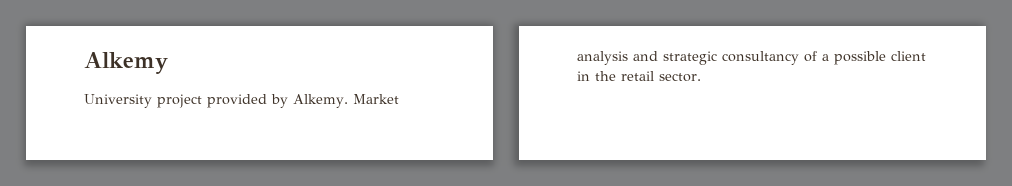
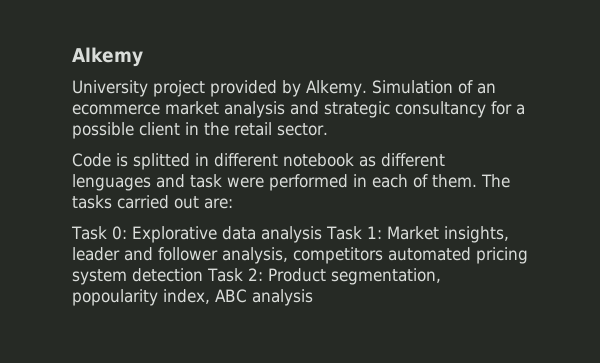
[352,94,399,104] Market -> [371,80,496,94] [72,101,219,115] Simulation of an ecommerce market
[804,51,817,62] of -> [491,101,512,115] for
(701, 77) none -> [72,153,445,170] [72,174,510,191] [72,195,233,209] [71,226,509,243] [72,247,528,264] [72,268,441,285] [72,289,313,306] // Code is splitted in different notebook as different lenguages and task were performed in each of them. The tasks carried out are: // Task 0: Explorative data analysis Task 1: Market insights, leader and follower analysis, competitors automated pricing system detection Task 2: Product segmentation, popoularity index, ABC analysis

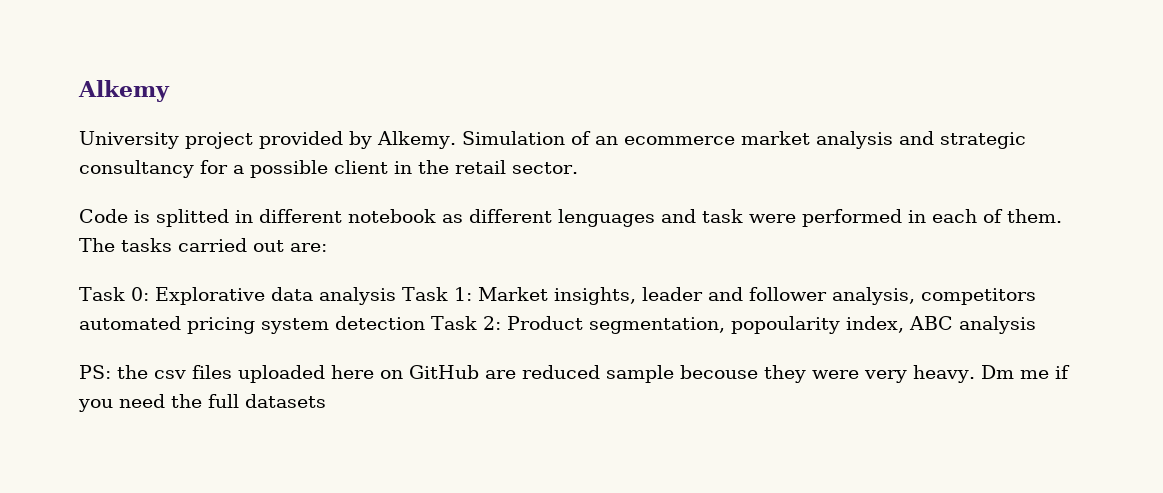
(313, 297) none -> [79,365,1070,383] [78,394,326,412] // PS: the csv files uploaded here on GitHub are reduced sample becouse they were very heavy. Dm me if you need the full datasets

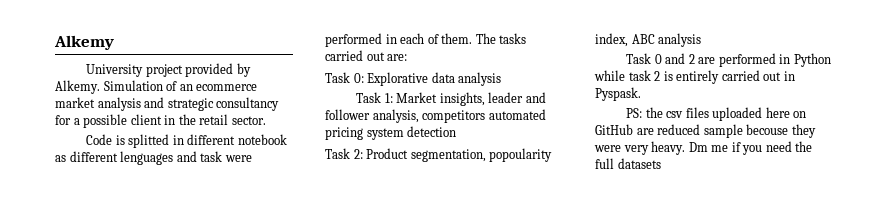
(396, 296) none -> (502, 79) //
(425, 323) none -> (457, 131) //
(1036, 325) none -> [626,53,831,67] [594,70,795,84] [595,87,641,101] // Task 0 and 2 are performed in Python while task 2 is entirely carried out in Pyspask.

